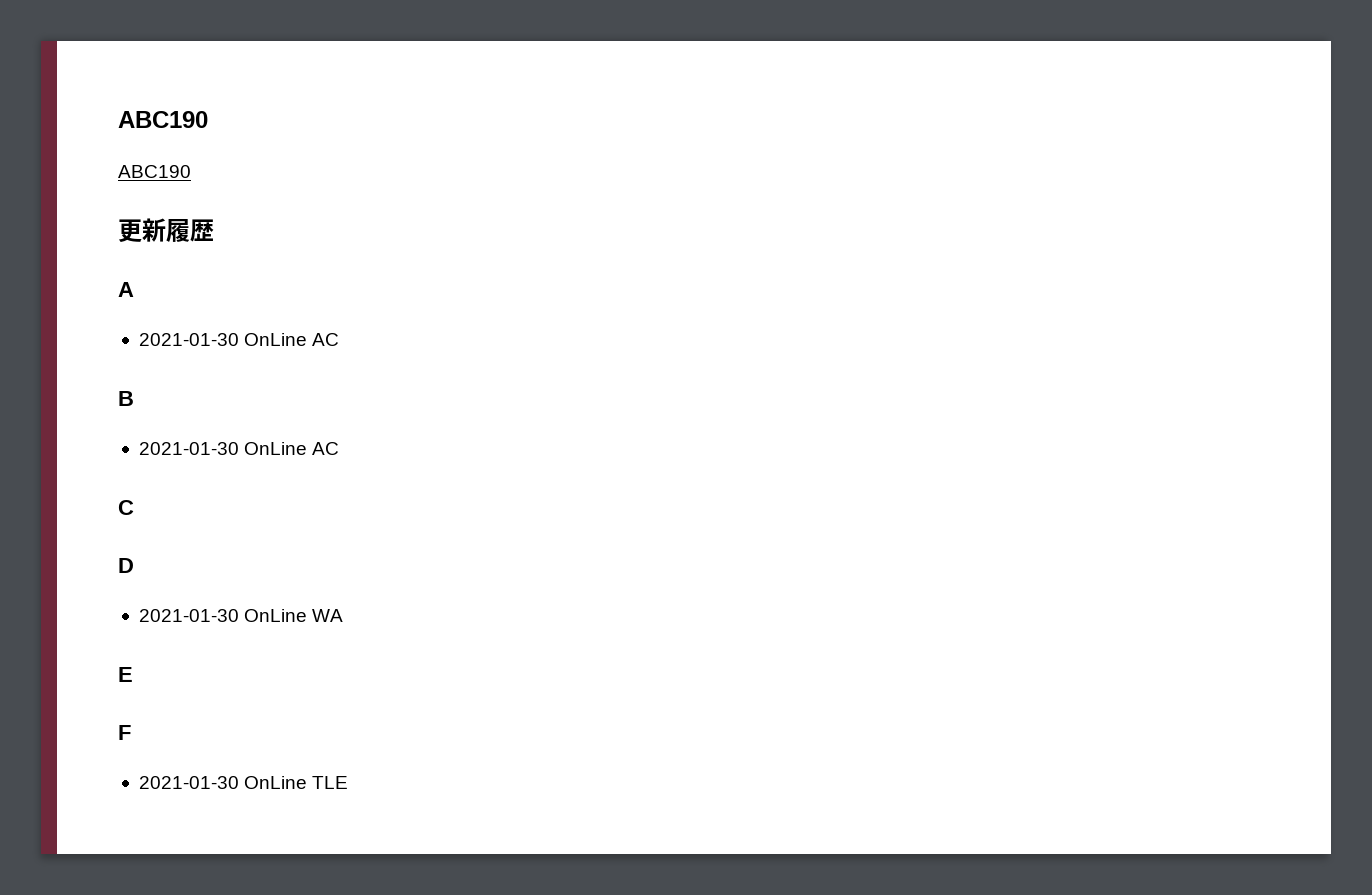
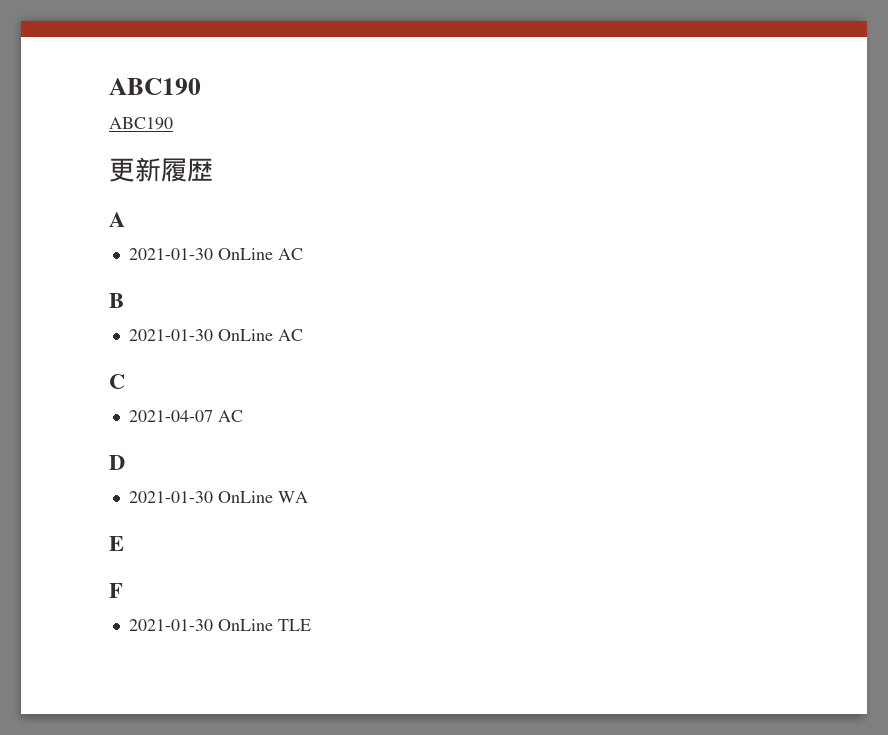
(134, 507) none -> [128,410,243,422] // 2021-04-07 AC

